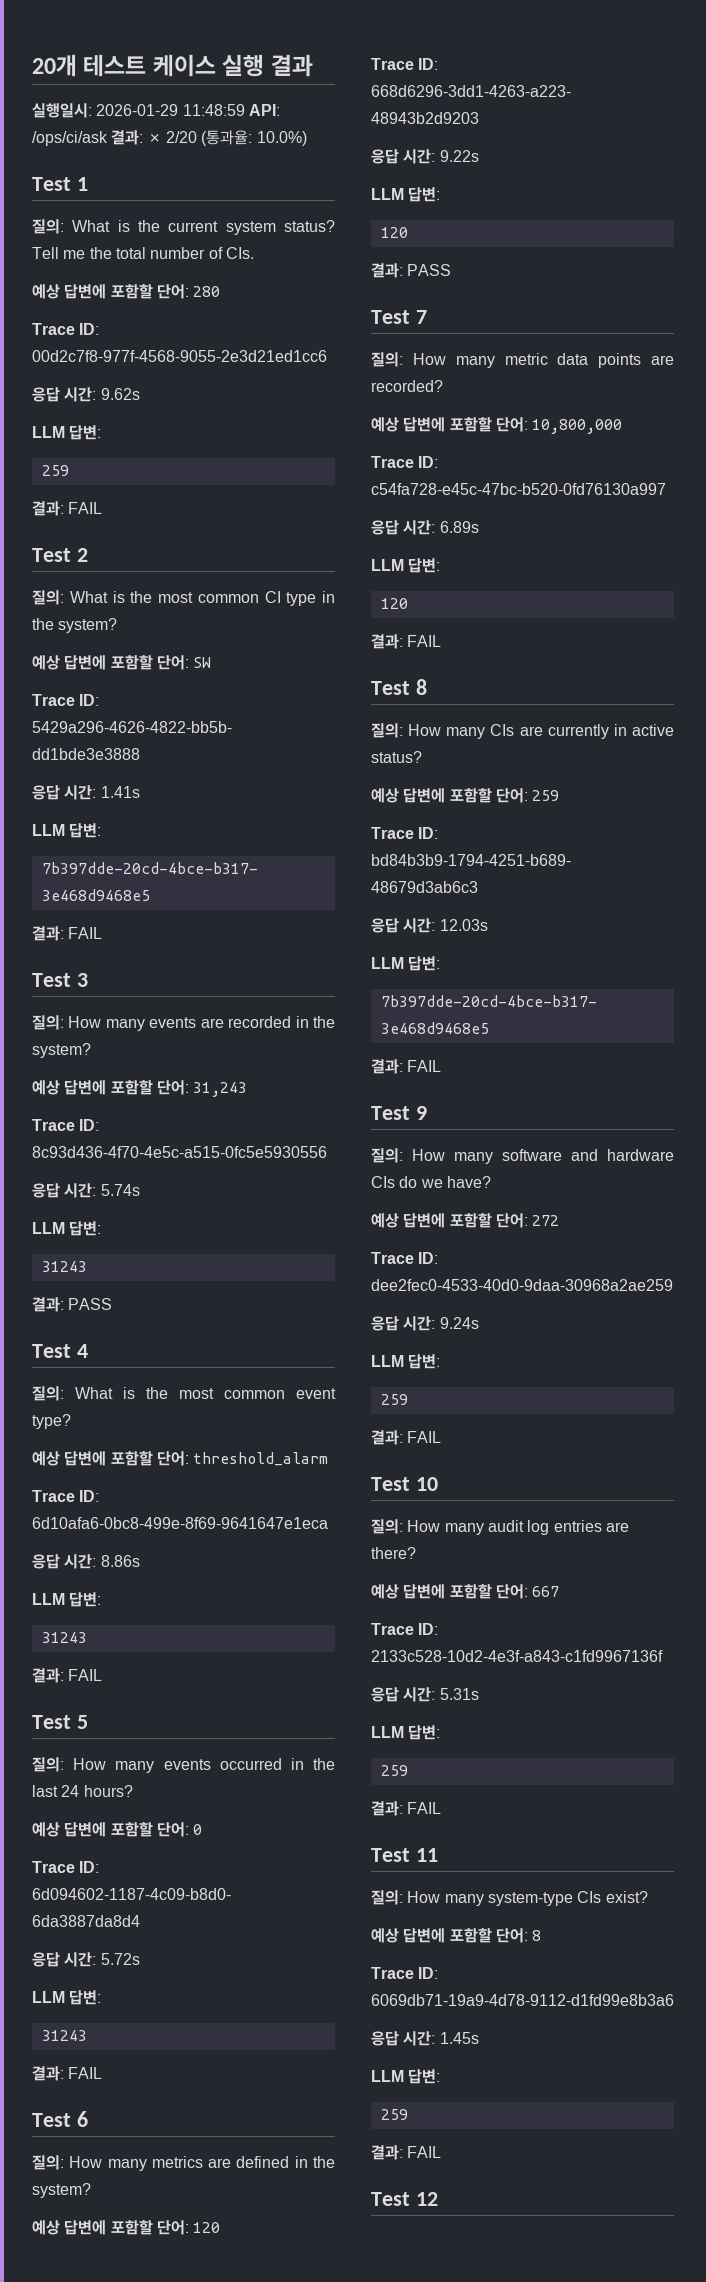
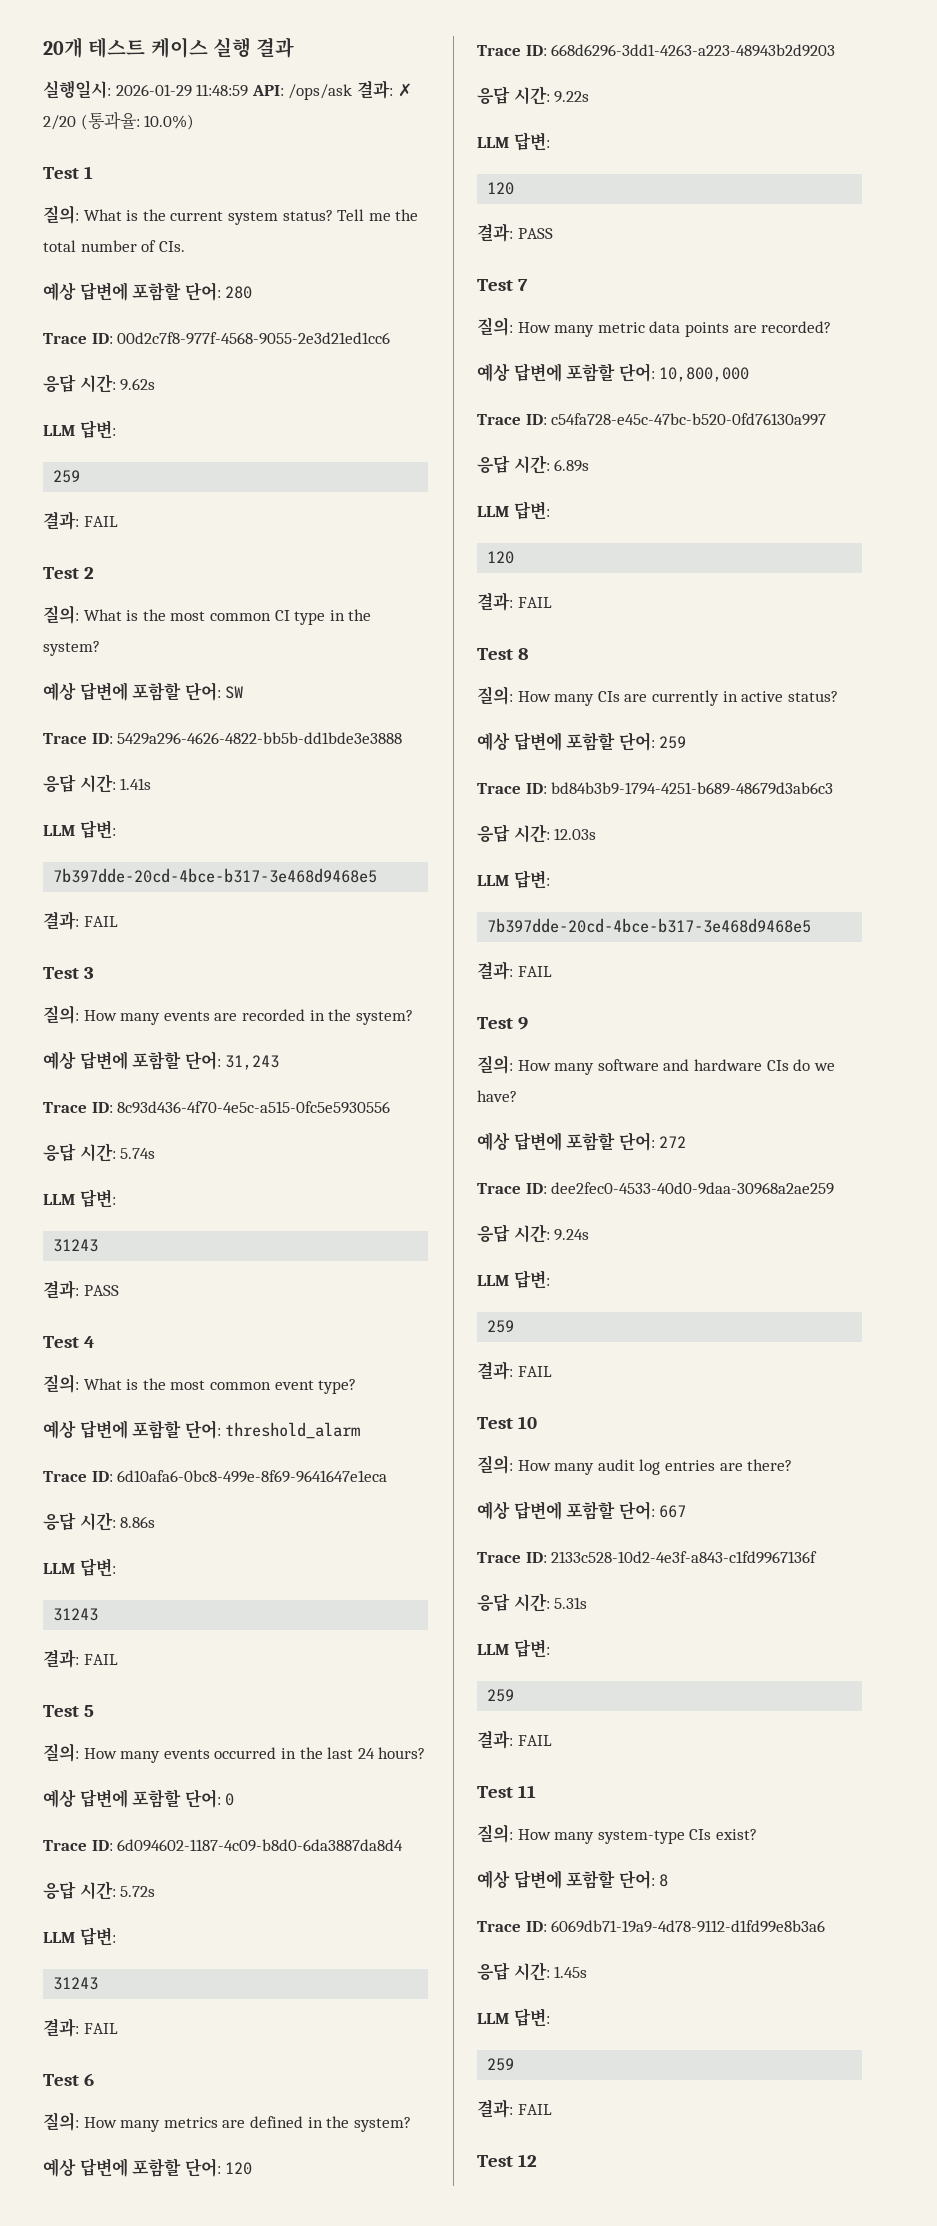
[32,131,108,146] /ops/ci/ask -> [288,84,353,100] /ops/ask

